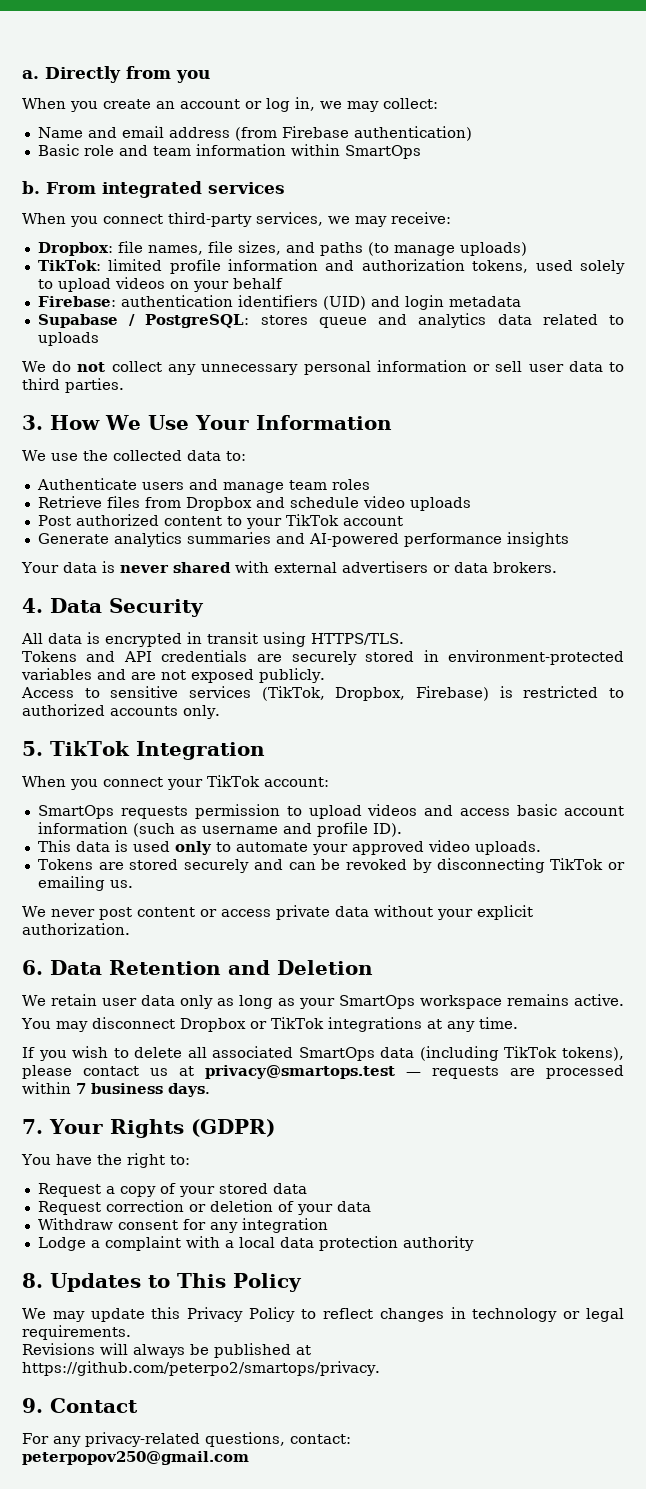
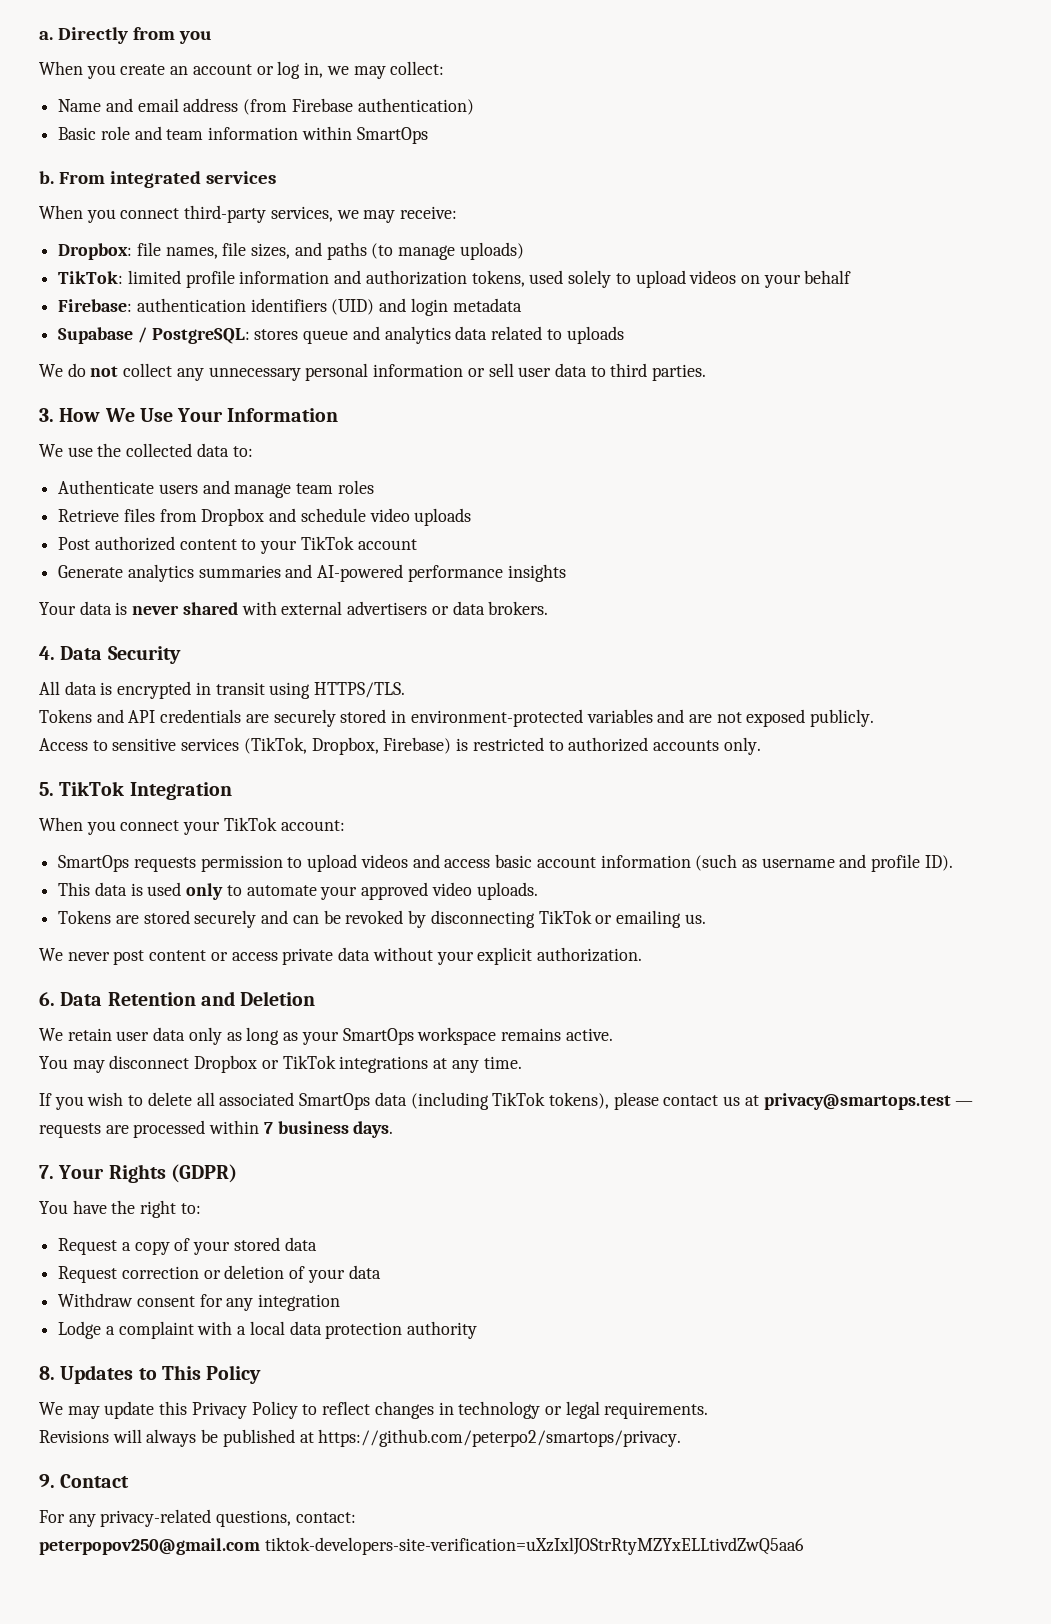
(249, 1458) none -> [264,1537,804,1555] tiktok-developers-site-verification=uXzIxlJOStrRtyMZYxELLtivdZwQ5aa6

